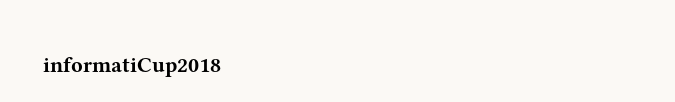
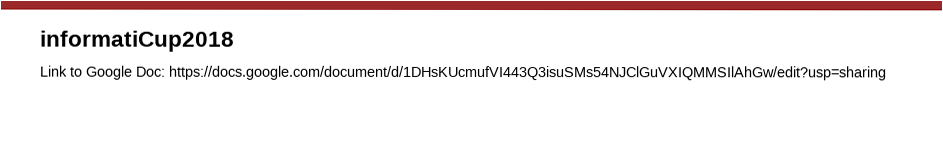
(221, 67) none -> [39,65,887,81] // Link to Google Doc: https://docs.google.com/document/d/1DHsKUcmufVI443Q3isuSMs54NJClGuVXIQMMSIlAhGw/edit?usp=sharing

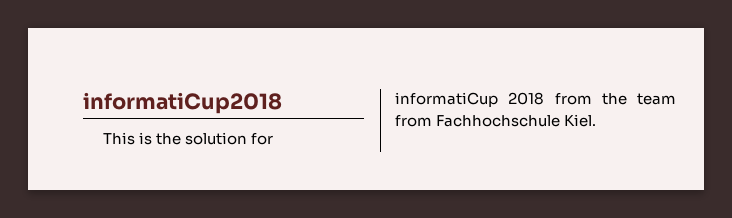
[39,65,887,81] Link to Google Doc: https://docs.google.com/document/d/1DHsKUcmufVI443Q3isuSMs54NJClGuVXIQMMSIlAhGw/edit?usp=sharing -> [102,132,273,145] [395,92,676,107] [395,114,597,127] This is the solution for informatiCup 2018 from the team from Fachhochschule Kiel.

